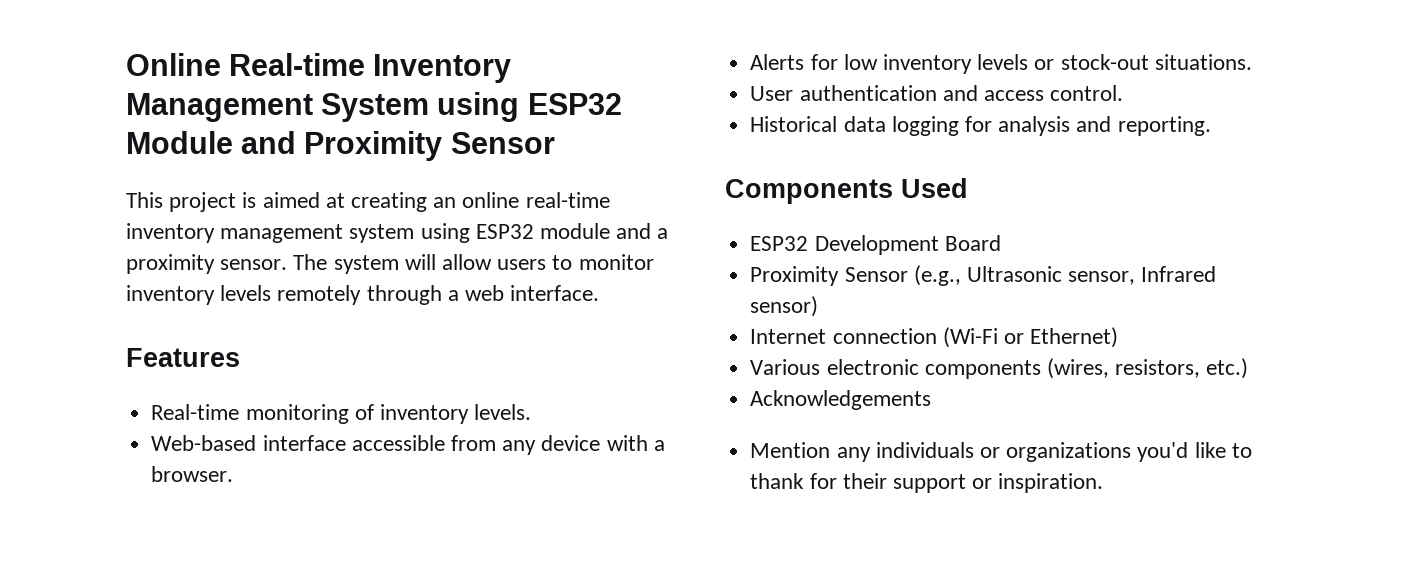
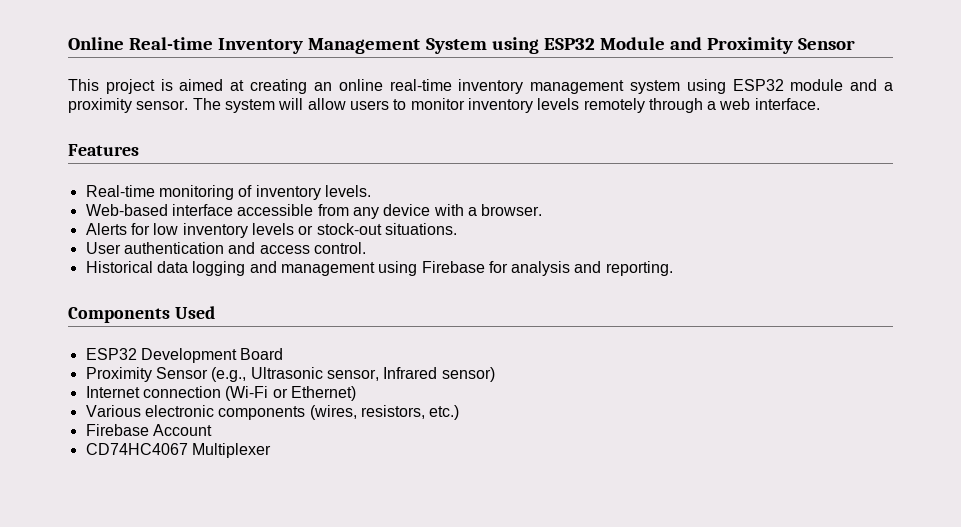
(959, 126) none -> [249,261,485,276] and management using Firebase
[750,390,932,410] [750,442,1252,462] [750,473,1104,493] Acknowledgements // Mention any individuals or organizations you'd like to thank for their support or inspiration. -> [85,424,212,436] [85,443,271,458] Firebase Account // CD74HC4067 Multiplexer

